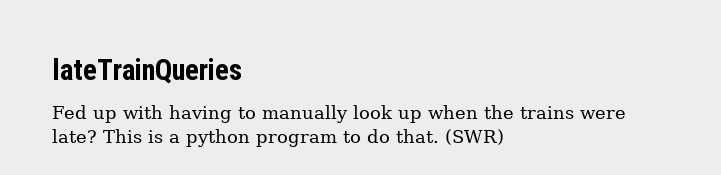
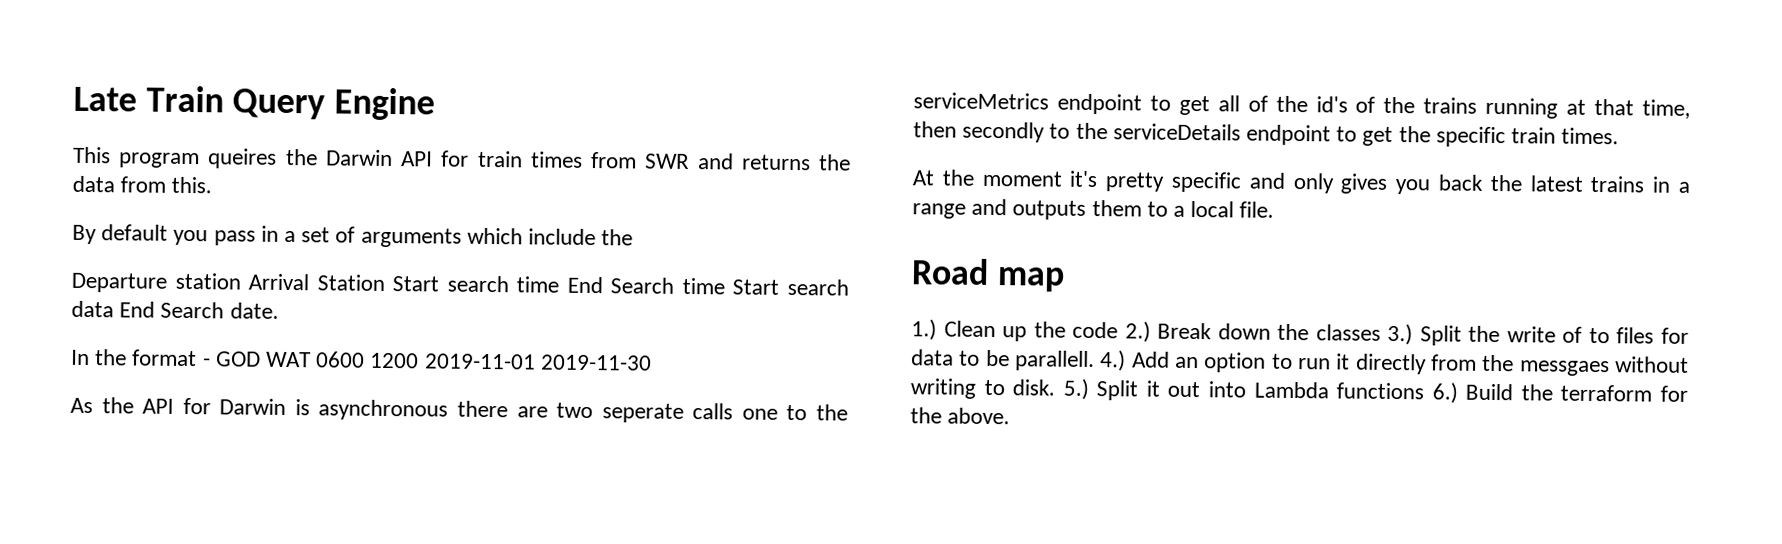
[52,58,242,84] [52,105,626,123] [52,129,504,147] lateTrainQueries // Fed up with having to manually look up when the trains were late? This is a python program to do that. (SWR) -> [73,85,436,121] [73,146,852,171] [72,175,213,194] [72,224,634,248] [71,272,849,296] [71,300,279,319] [71,349,652,371] [70,397,848,423] [913,92,1692,119] [913,121,1620,148] [912,169,1690,195] [912,198,1275,220] [911,258,1065,292] [911,319,1689,346] [911,349,1689,377] [910,378,1688,404] [910,407,1011,425] Late Train Query Engine // This program queires the Darwin API for train times from SWR and returns the data from this. // By default you pass in a set of arguments which include the // Departure station Arrival Station Start search time End Search time Start search data End Search date. // In the format - GOD WAT 0600 1200 2019-11-01 2019-11-30 // As the API for Darwin is asynchronous there are two seperate calls one to the serviceMetrics endpoint to get all of the id's of the trains running at that time, then secondly to the serviceDetails endpoint to get the specific train times. // At the moment it's pretty specific and only gives you back the latest trains in a range and outputs them to a local file. // Road map // 1.) Clean up the code 2.) Break down the classes 3.) Split the write of to files for data to be parallell. 4.) Add an option to run it directly from the messgaes without writing to disk. 5.) Split it out into Lambda functions 6.) Build the terraform for the above.

